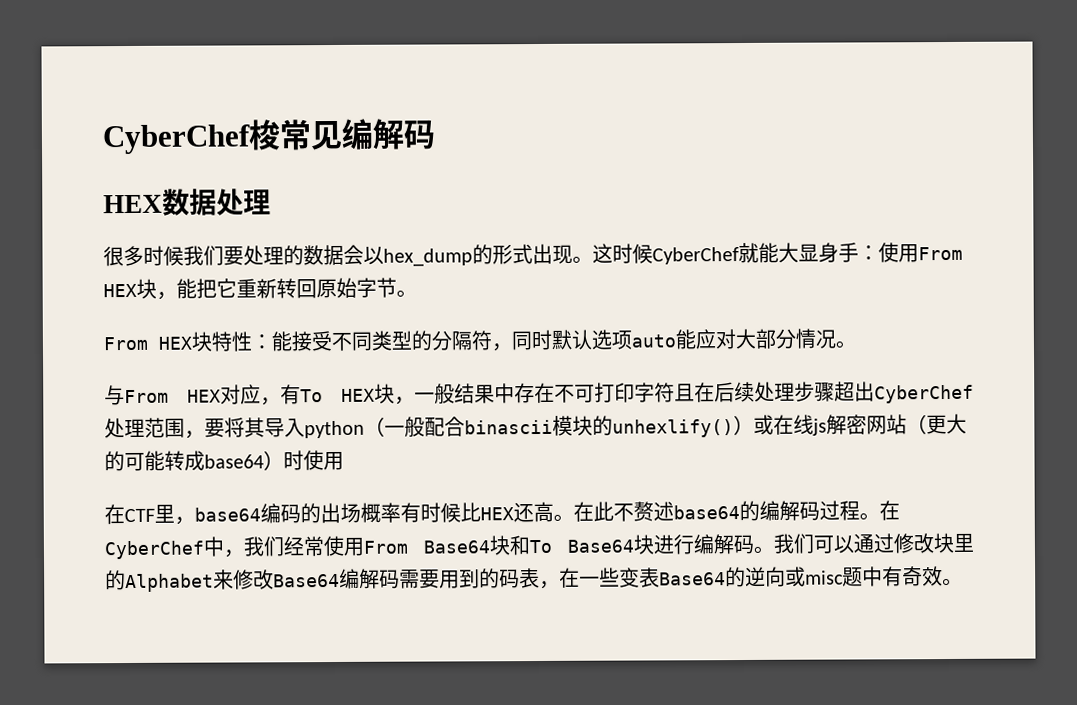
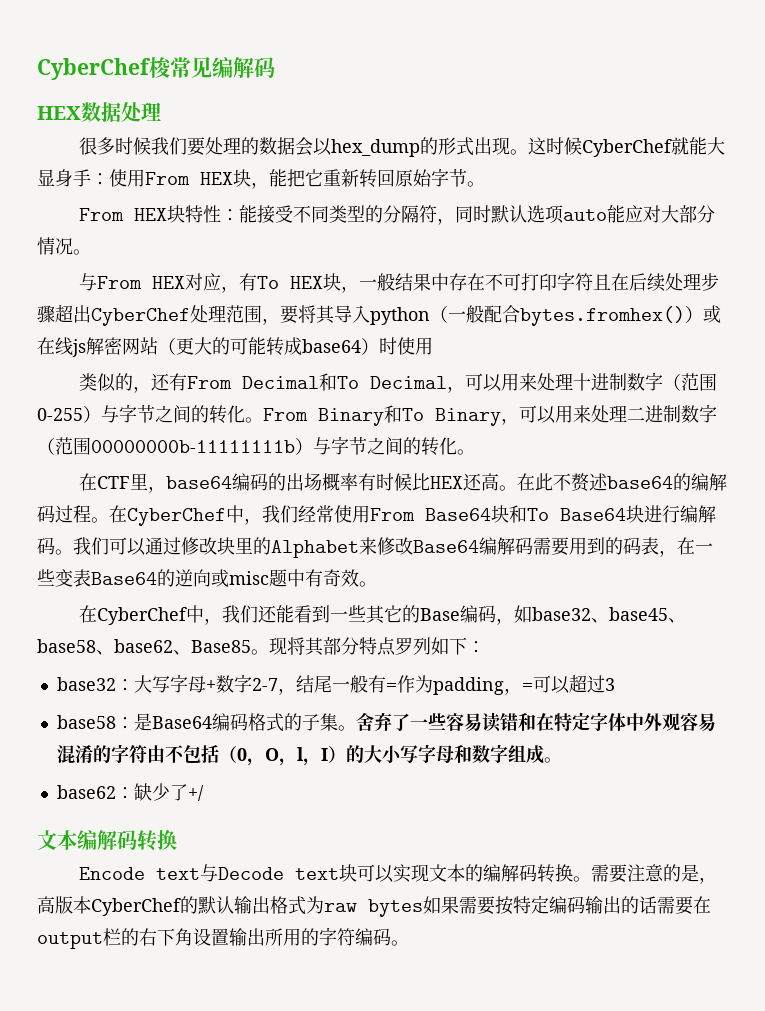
[464,415,734,438] binascii模块的unhexlify() -> [520,306,685,326] bytes.fromhex()
(344, 461) none -> [78,372,717,393] [37,404,717,426] [37,436,475,456] // 类似的，还有From Decimal和To Decimal，可以用来处理十进制数字（范围0-255）与字节之间的转化。From Binary和To Binary，可以用来处理二进制数字（范围00000000b-11111111b）与字节之间的转化。
(963, 582) none -> [78,605,686,625] [37,637,485,656] [56,674,615,695] [56,712,716,732] [56,744,562,766] [56,783,204,801] [37,829,177,851] [78,864,717,884] [37,895,711,917] [37,927,409,949] // 在CyberChef中，我们还能看到一些其它的Base编码，如base32、base45、base58、base62、Base85。现将其部分特点罗列如下： // base32：大写字母+数字2-7，结尾一般有=作为padding，=可以超过3 // base58：是Base64编码格式的子集。舍弃了一些容易读错和在特定字体中外观容易混淆的字符由不包括（0，O，l，I）的大小写字母和数字组成。 // base62：缺少了+/ // 文本编解码转换 // Encode text与Decode text块可以实现文本的编解码转换。需要注意的是，高版本CyberChef的默认输出格式为raw bytes如果需要按特定编码输出的话需要在output栏的右下角设置输出所用的字符编码。

